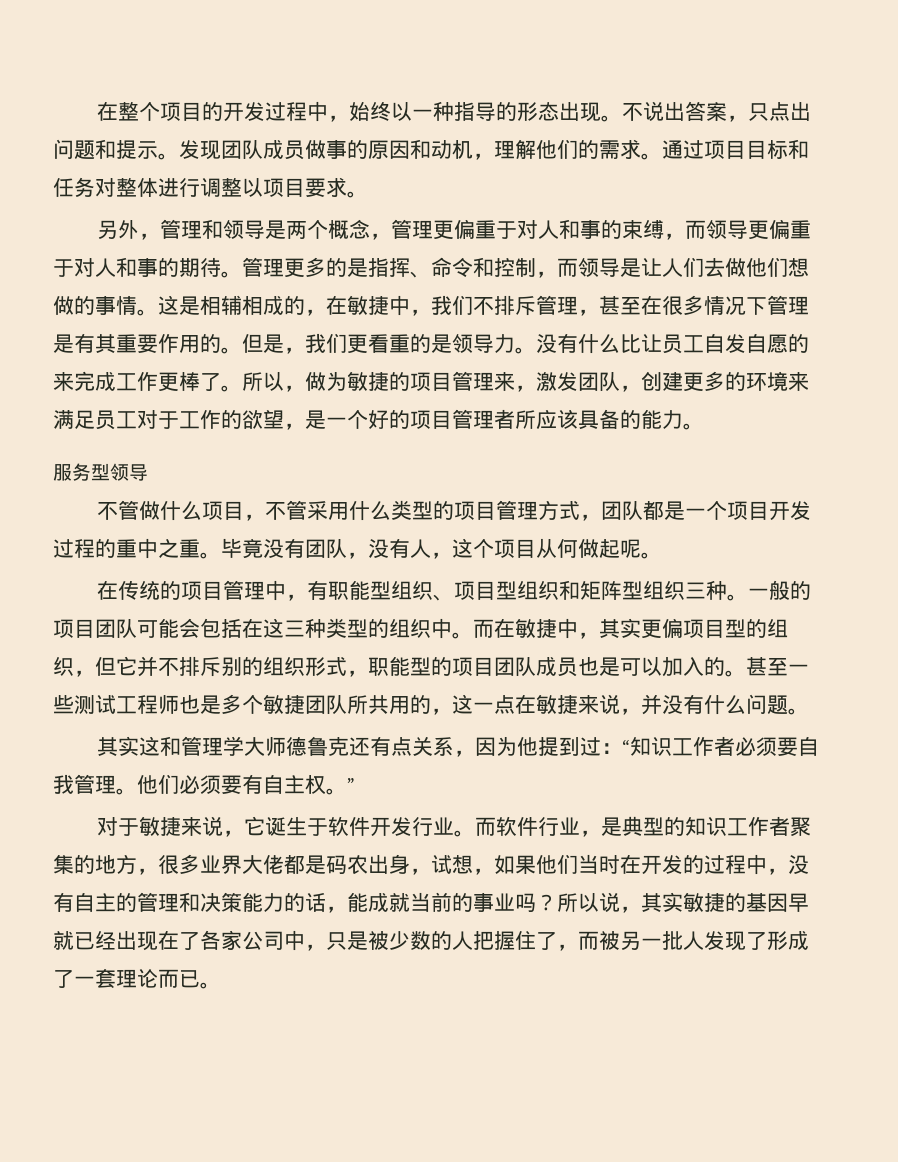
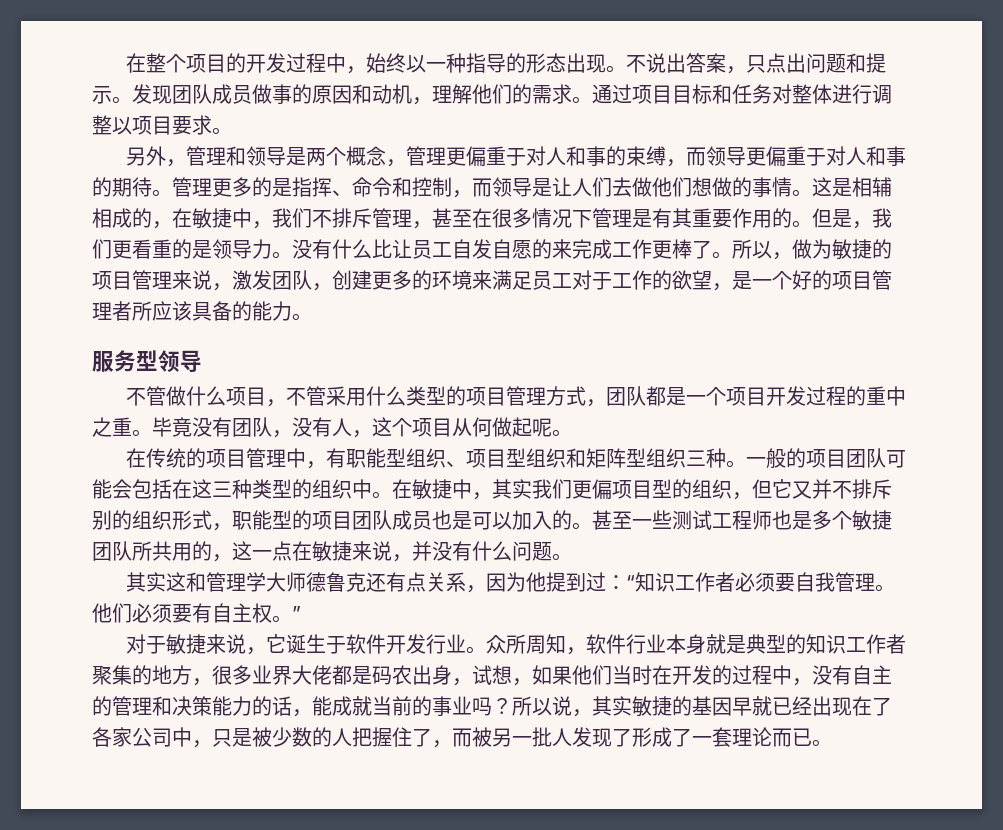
(515, 381) none -> [192,270,212,290] 说
[473,619,494,638] 而 -> (392, 495) none
(641, 628) none -> [532,479,572,499] 我们
(137, 666) none -> [792,481,812,499] 又
[475,817,497,836] 而 -> [485,634,586,655] 众所周知，
[580,830,602,837] ， -> [665,634,726,654] 本身就

